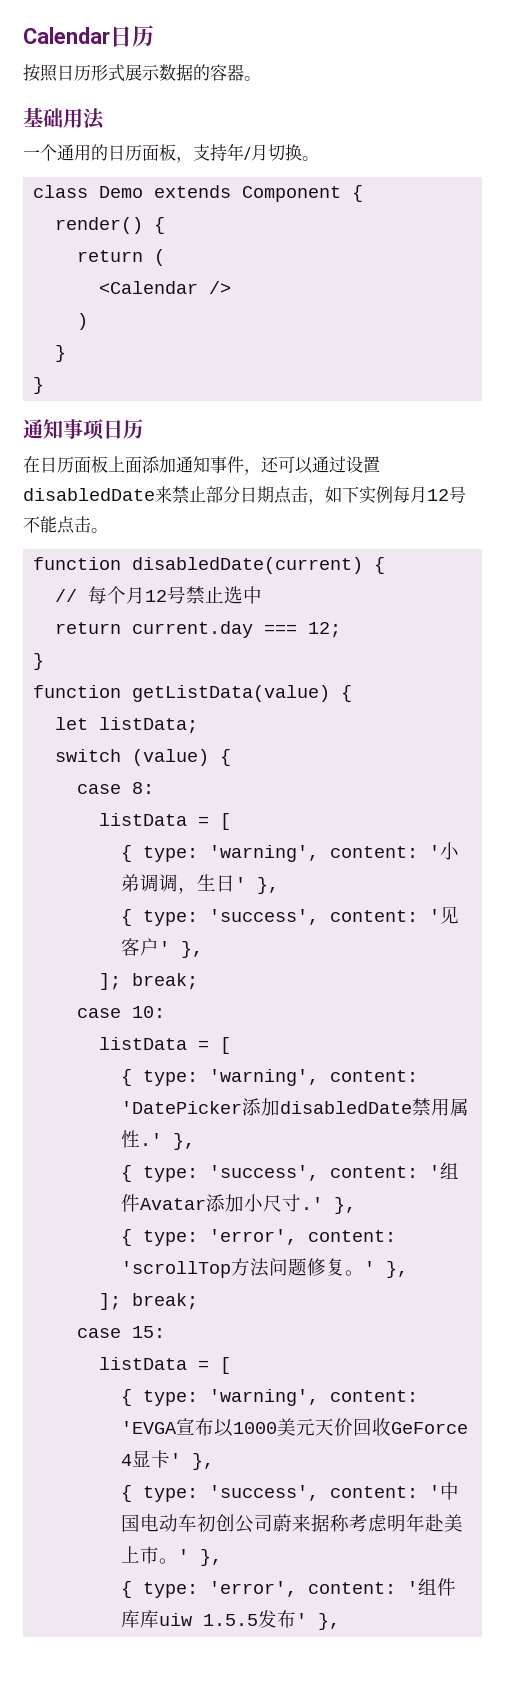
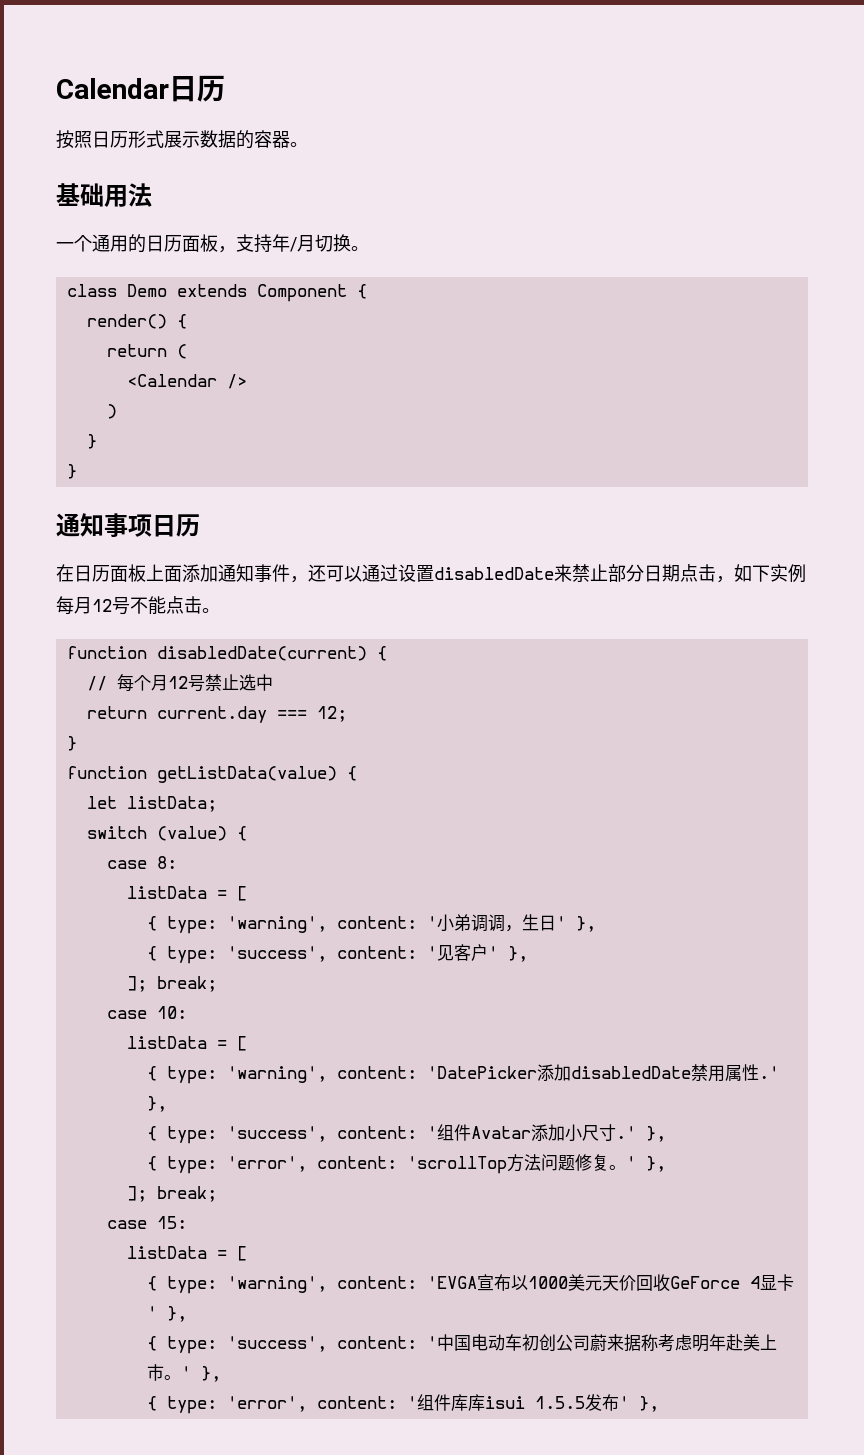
[159,1613,193,1626] uiw -> [484,1396,525,1409] isui

